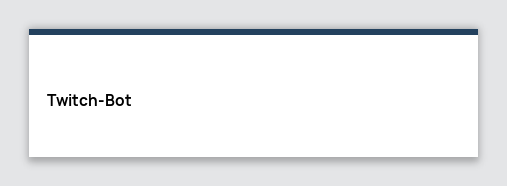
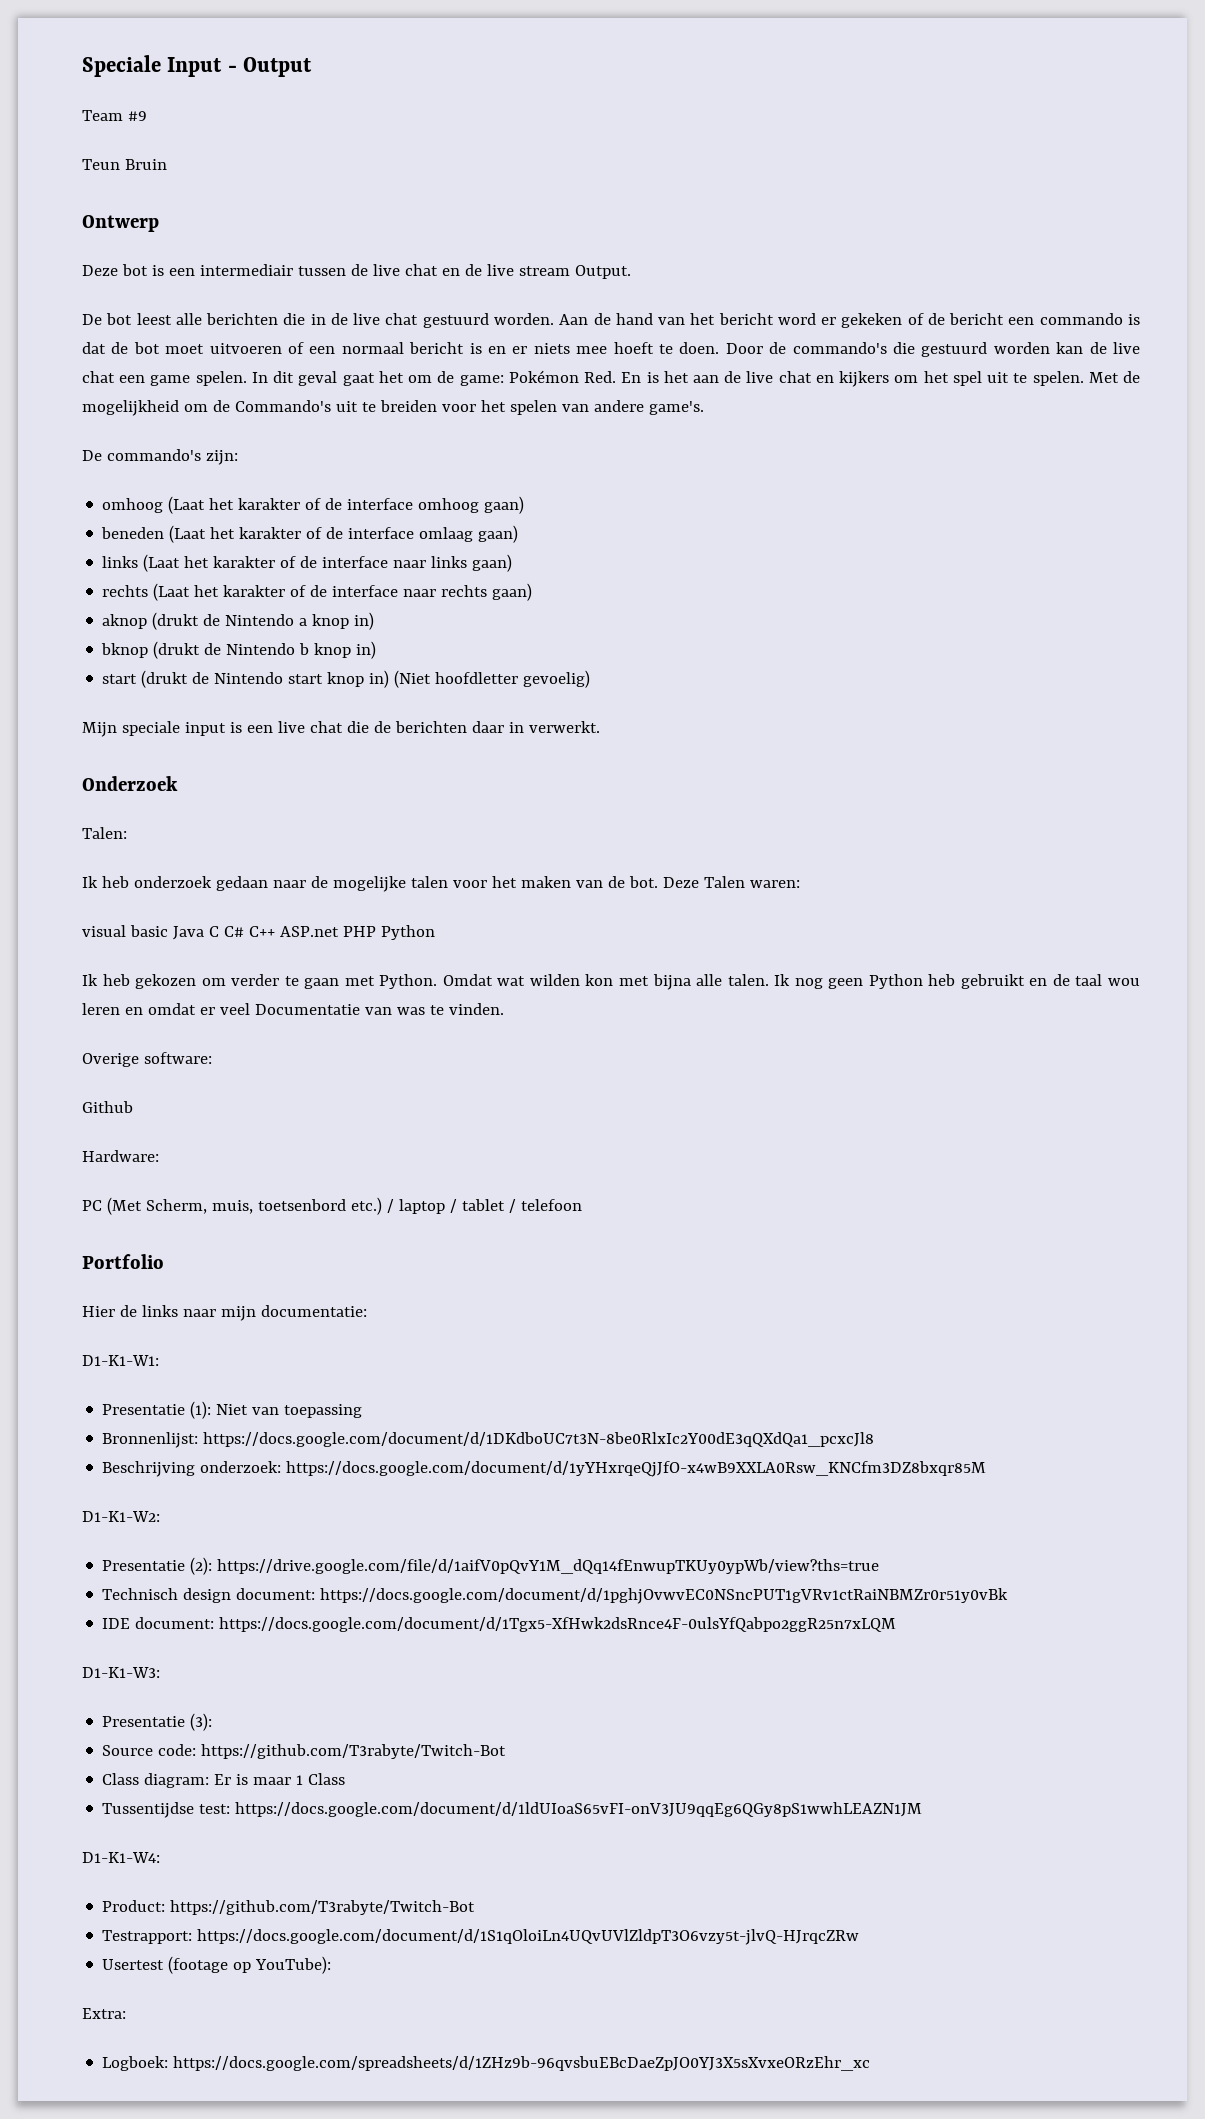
[47,94,132,106] Twitch-Bot -> [82,55,313,77] [82,110,147,121] [82,159,167,170] [82,215,159,232] [82,264,631,279] [82,313,1140,328] [82,342,1140,357] [82,370,1141,387] [82,400,704,416] [82,449,238,465] [102,496,525,514] [101,525,519,543] [102,554,513,572] [102,583,533,601] [102,612,375,630] [101,641,377,659] [102,670,591,688] [82,721,600,737] [82,776,178,791] [82,827,127,839] [82,876,800,892] [82,925,435,940] [82,974,1141,990] [82,1003,504,1015] [82,1052,212,1067] [82,1101,133,1113] [82,1150,159,1162] [82,1197,582,1215] [82,1254,164,1269] [82,1305,367,1321] [82,1355,159,1366] [102,1401,363,1419] [102,1432,875,1448] [102,1461,987,1477] [82,1511,160,1522] [102,1557,880,1575] [102,1588,1009,1604] [102,1617,897,1632] [82,1667,160,1678] [102,1713,213,1731] [102,1744,507,1759] [102,1773,346,1788] [102,1802,923,1818] [82,1852,160,1863] [102,1900,476,1915] [102,1929,860,1945] [102,1956,332,1974] [82,2008,126,2019] [102,2056,871,2071] Speciale Input - Output // Team #9 // Teun Bruin // Ontwerp // Deze bot is een intermediair tussen de live chat en de live stream Output. // De bot leest alle berichten die in de live chat gestuurd worden. Aan de hand van het bericht word er gekeken of de bericht een commando is dat de bot moet uitvoeren of een normaal bericht is en er niets mee hoeft te doen. Door de commando's die gestuurd worden kan de live chat een game spelen. In dit geval gaat het om de game: Pokémon Red. En is het aan de live chat en kijkers om het spel uit te spelen. Met de mogelijkheid om de Commando's uit te breiden voor het spelen van andere game's. // De commando's zijn: // omhoog (Laat het karakter of de interface omhoog gaan) // beneden (Laat het karakter of de interface omlaag gaan) // links (Laat het karakter of de interface naar links gaan) // rechts (Laat het karakter of de interface naar rechts gaan) // aknop (drukt de Nintendo a knop in) // bknop (drukt de Nintendo b knop in) // start (drukt de Nintendo start knop in) (Niet hoofdletter gevoelig) // Mijn speciale input is een live chat die de berichten daar in verwerkt. // Onderzoek // Talen: // Ik heb onderzoek gedaan naar de mogelijke talen voor het maken van de bot. Deze Talen waren: // visual basic Java C C# C++ ASP.net PHP Python // Ik heb gekozen om verder te gaan met Python. Omdat wat wilden kon met bijna alle talen. Ik nog geen Python heb gebruikt en de taal wou leren en omdat er veel Documentatie van was te vinden. // Overige software: // Github // Hardware: // PC (Met Scherm, muis, toetsenbord etc.) / laptop / tablet / telefoon // Portfolio // Hier de links naar mijn documentatie: // D1-K1-W1: // Presentatie (1): Niet van toepassing // Bronnenlijst: https://docs.google.com/document/d/1DKdboUC7t3N-8be0RlxIc2Y00dE3qQXdQa1_pcxcJl8 // Beschrijving onderzoek: https://docs.google.com/document/d/1yYHxrqeQjJfO-x4wB9XXLA0Rsw_KNCfm3DZ8bxqr85M // D1-K1-W2: // Presentatie (2): https://drive.google.com/file/d/1aifV0pQvY1M_dQq14fEnwupTKUy0ypWb/view?ths=true // Technisch design document: https://docs.google.com/document/d/1pghjOvwvEC0NSncPUT1gVRv1ctRaiNBMZr0r51y0vBk // IDE document: https://docs.google.com/document/d/1Tgx5-XfHwk2dsRnce4F-0ulsYfQabpo2ggR25n7xLQM // D1-K1-W3: // Presentatie (3): // Source code: https://github.com/T3rabyte/Twitch-Bot // Class diagram: Er is maar 1 Class // Tussentijdse test: https://docs.google.com/document/d/1ldUIoaS65vFI-onV3JU9qqEg6QGy8pS1wwhLEAZN1JM // D1-K1-W4: // Product: https://github.com/T3rabyte/Twitch-Bot // Testrapport: https://docs.google.com/document/d/1S1qOloiLn4UQvUVlZldpT3O6vzy5t-jlvQ-HJrqcZRw // Usertest (footage op YouTube): // Extra: // Logboek: https://docs.google.com/spreadsheets/d/1ZHz9b-96qvsbuEBcDaeZpJO0YJ3X5sXvxeORzEhr_xc

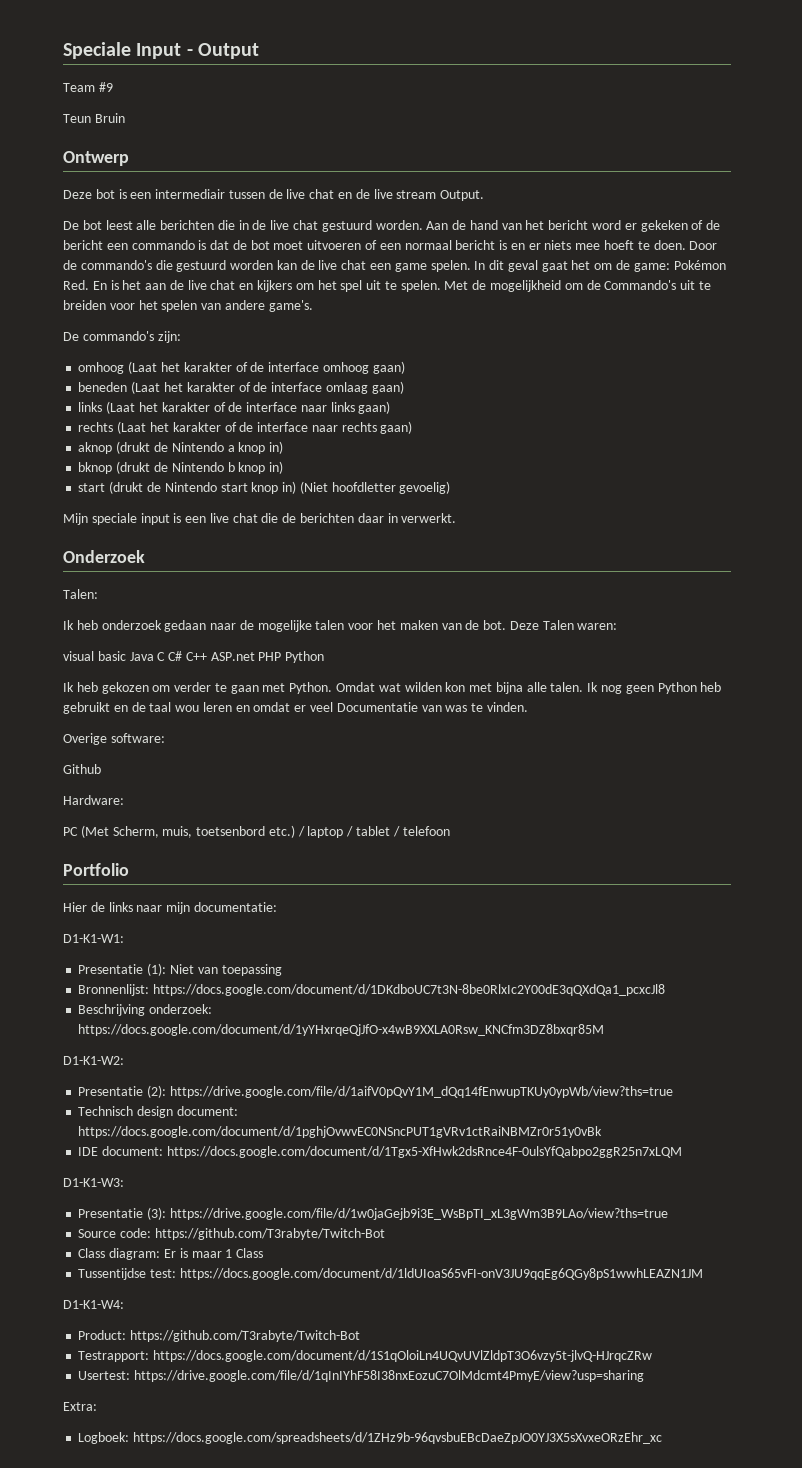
(213, 1722) none -> [169,1208,668,1220] https://drive.google.com/file/d/1w0jaGejb9i3E_WsBpTI_xL3gWm3B9LAo/view?ths=true
[102,1956,332,1974] Usertest (footage op YouTube): -> [78,1370,645,1382] Usertest: https://drive.google.com/file/d/1qInIYhF58I38nxEozuC7OlMdcmt4PmyE/view?usp=sharing

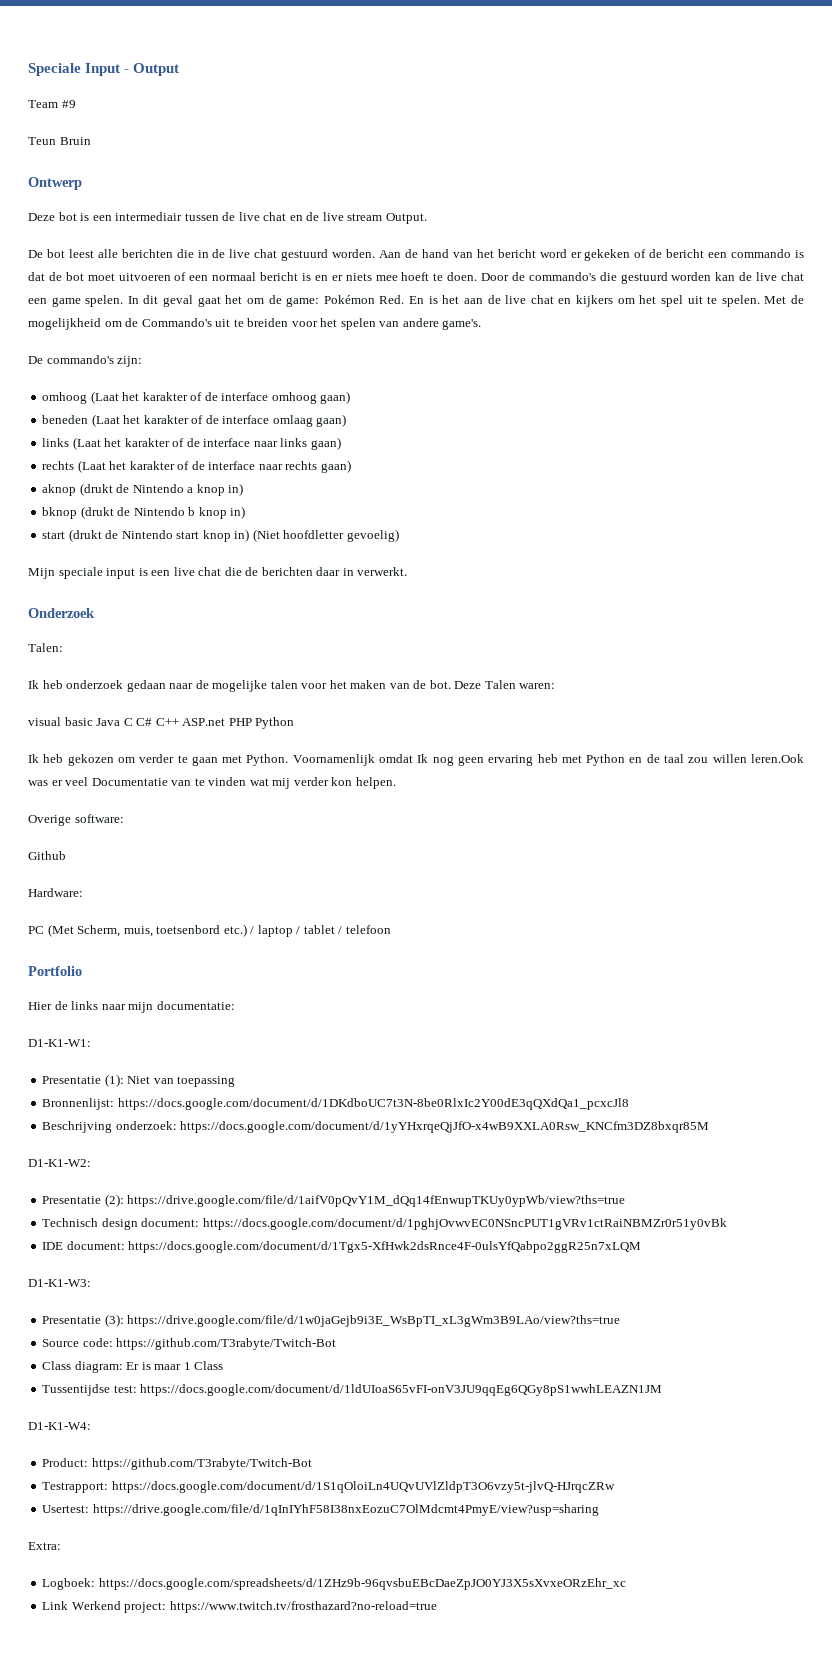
[336,682,722,694] [63,702,528,714] Omdat wat wilden kon met bijna alle talen. Ik nog geen Python heb gebruikt en de taal wou leren en omdat er veel Documentatie van was te vinden. -> [292,754,805,766] [28,777,396,789] Voornamenlijk omdat Ik nog geen ervaring heb met Python en de taal zou willen leren.Ook was er veel Documentatie van te vinden wat mij verder kon helpen.
(663, 1438) none -> [42,1601,437,1613] // Link Werkend project: https://www.twitch.tv/frosthazard?no-reload=true

